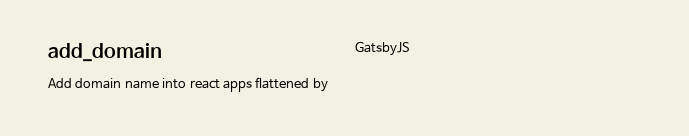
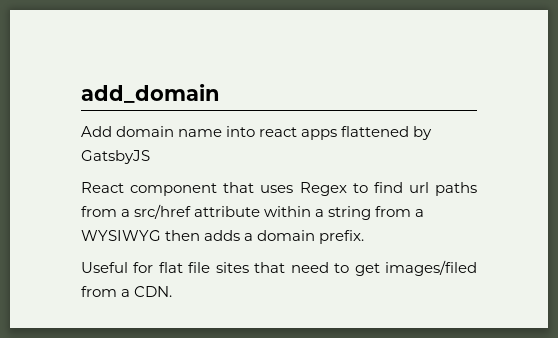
(410, 48) none -> [81,182,477,196] [81,204,425,220] [81,230,365,244] [81,260,478,276] [81,286,173,297] // React component that uses Regex to find url paths from a src/href attribute within a string from a WYSIWYG then adds a domain prefix. // Useful for flat file sites that need to get images/filed from a CDN.

